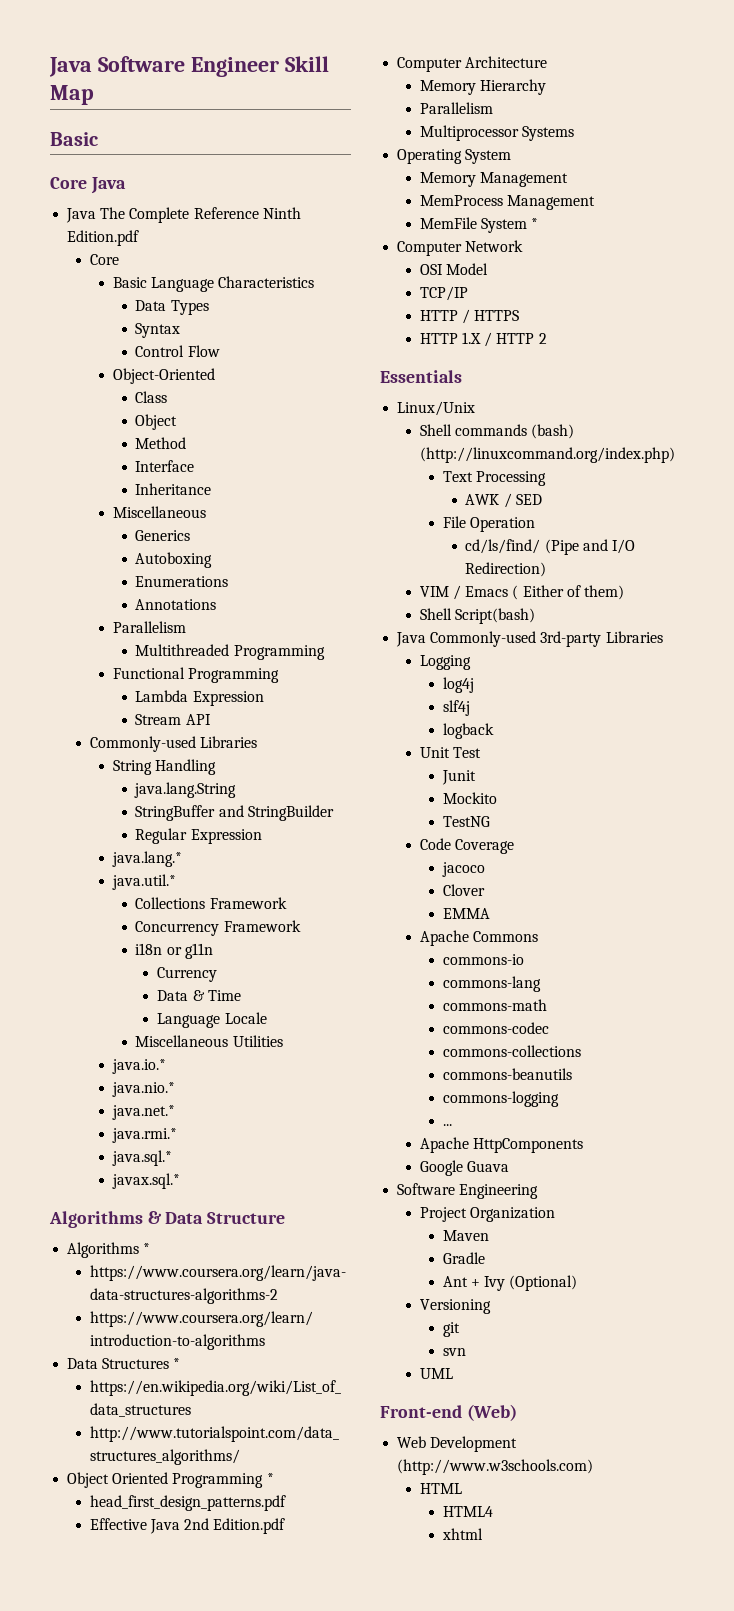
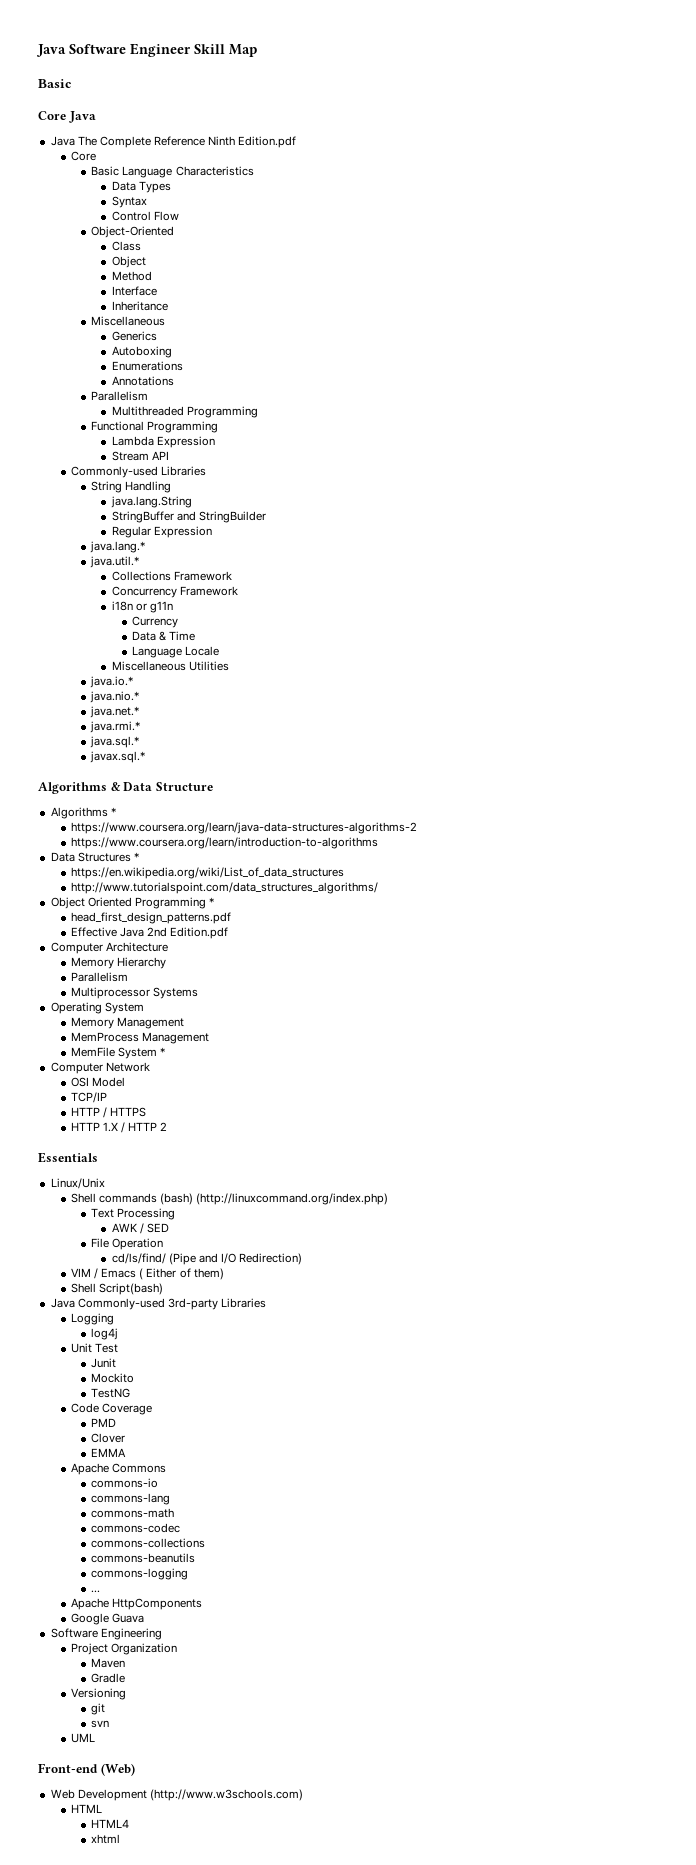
[442,700,470,716] [442,723,494,739] // slf4j // logback -> (119, 1334) none
[441,862,485,877] jacoco -> [91,1418,117,1427] PMD
[442,1275,578,1291] // Ant + Ivy (Optional) -> (126, 1678) none

